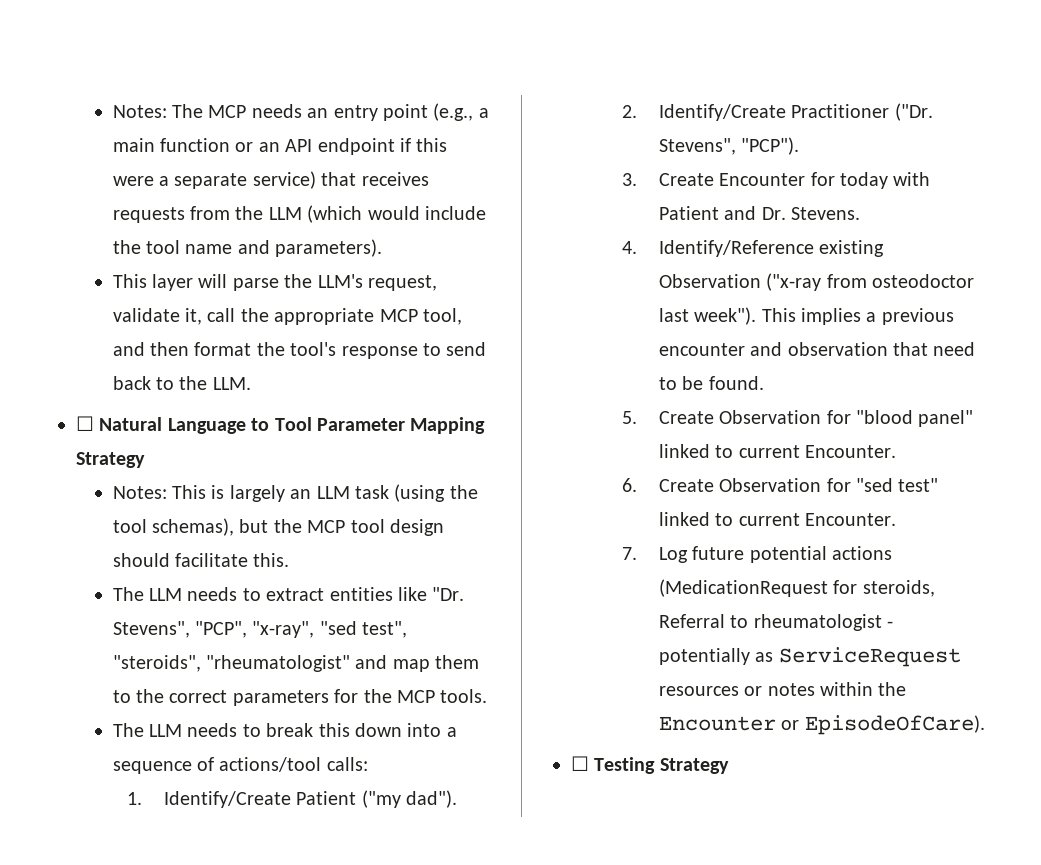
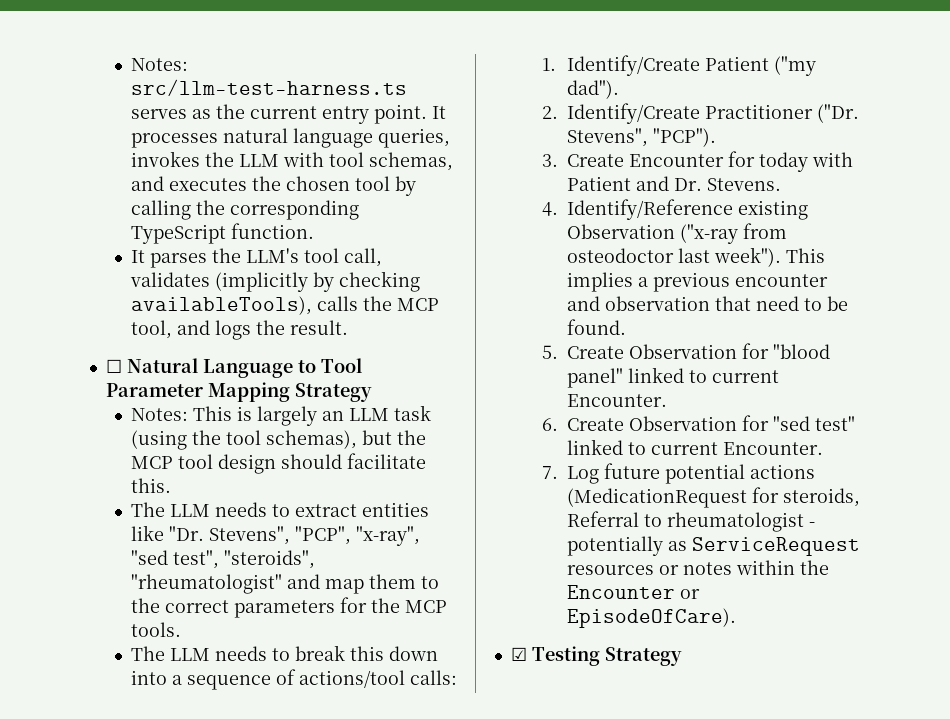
[112,103,489,121] [112,138,448,155] [112,171,429,189] [112,205,486,223] [112,239,383,257] [112,274,437,291] [112,308,462,325] [112,342,487,359] [112,376,251,390] Notes: The MCP needs an entry point (e.g., a main function or an API endpoint if this were a separate service) that receives requests from the LLM (which would include the tool name and parameters). // This layer will parse the LLM's request, validate it, call the appropriate MCP tool, and then format the tool's response to send back to the LLM. -> [131,58,189,71] [131,79,408,96] [131,104,447,124] [131,128,451,148] [131,151,454,171] [131,176,417,196] [131,200,360,220] [131,223,315,244] [131,248,383,268] [130,271,421,292] [131,296,440,315] [131,320,349,340] Notes: src/llm-test-harness.ts serves as the current entry point. It processes natural language queries, invokes the LLM with tool schemas, and executes the chosen tool by calling the corresponding TypeScript function. // It parses the LLM's tool call, validates (implicitly by checking availableTools), calls the MCP tool, and logs the result.
[571,756,589,771] ☐ -> [510,647,527,661] ☑

